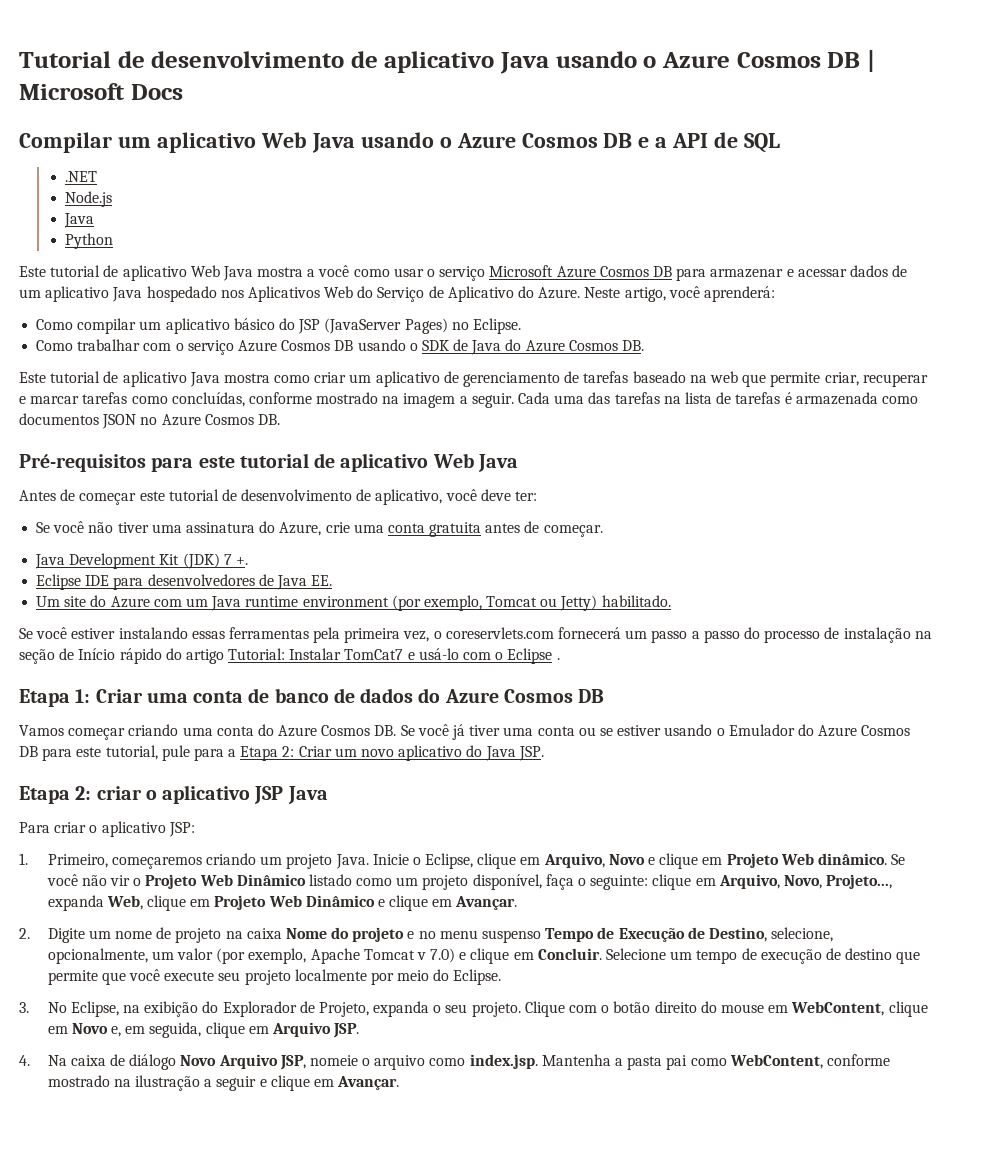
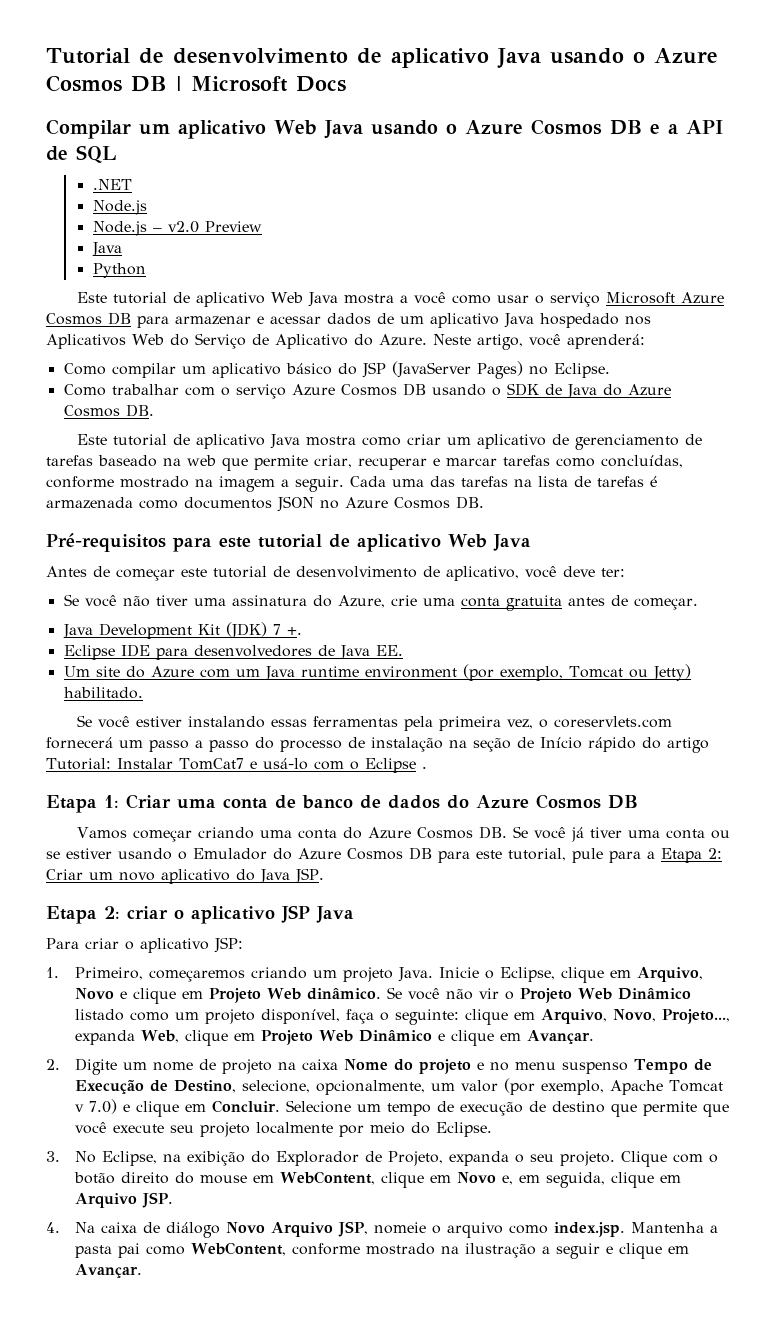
(112, 199) none -> [92,221,262,236] // Node.js – v2.0 Preview

